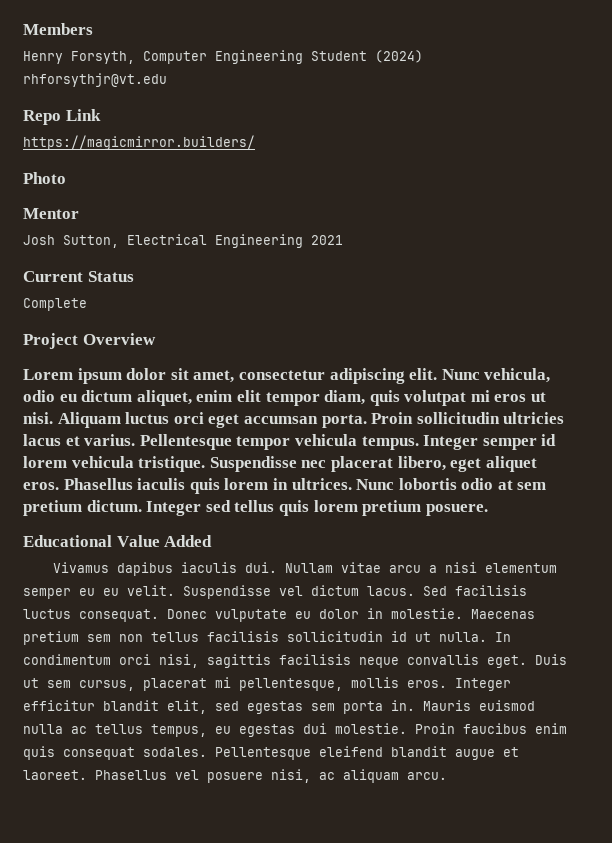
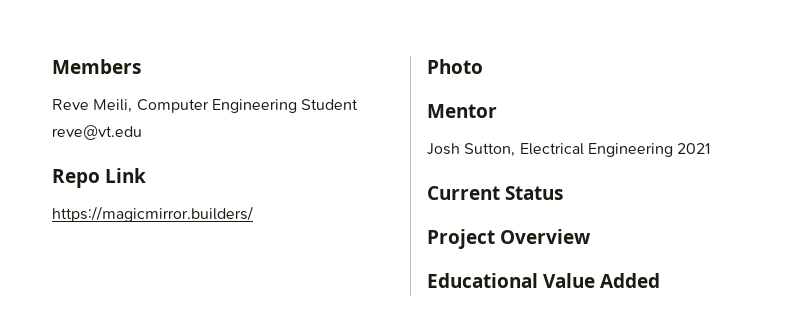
[23,51,135,64] Henry Forsyth, -> [52,99,133,113] Reve Meili,
[375,50,423,63] [23,73,167,87] (2024) rhforsythjr@vt.edu -> [52,125,142,140] reve@vt.edu
[23,298,87,311] // Complete -> (564, 193) none
[23,368,551,384] [23,390,547,406] [23,412,565,428] [23,434,557,450] [23,456,537,472] [23,478,547,494] [23,500,488,516] [23,535,213,547] [53,562,558,576] [23,585,527,599] [23,608,535,622] [23,631,511,645] [23,654,567,668] [23,677,511,691] [23,700,535,714] [23,723,567,737] [23,746,519,760] [23,769,447,783] Lorem ipsum dolor sit amet, consectetur adipiscing elit. Nunc vehicula, odio eu dictum aliquet, enim elit tempor diam, quis volutpat mi eros ut nisi. Aliquam luctus orci eget accumsan porta. Proin sollicitudin ultricies lacus et varius. Pellentesque tempor vehicula tempus. Integer semper id lorem vehicula tristique. Suspendisse nec placerat libero, eget aliquet eros. Phasellus iaculis quis lorem in ultrices. Nunc lobortis odio at sem pretium dictum. Integer sed tellus quis lorem pretium posuere. // Educational Value Added // Vivamus dapibus iaculis dui. Nullam vitae arcu a nisi elementum semper eu eu velit. Suspendisse vel dictum lacus. Sed facilisis luctus consequat. Donec vulputate eu dolor in molestie. Maecenas pretium sem non tellus facilisis sollicitudin id ut nulla. In condimentum orci nisi, sagittis facilisis neque convallis eget. Duis ut sem cursus, placerat mi pellentesque, mollis eros. Integer efficitur blandit elit, sed egestas sem porta in. Mauris euismod nulla ac tellus tempus, eu egestas dui molestie. Proin faucibus enim quis consequat sodales. Pellentesque eleifend blandit augue et laoreet. Phasellus vel posuere nisi, ac aliquam arcu. -> [427,273,661,288] Educational Value Added

